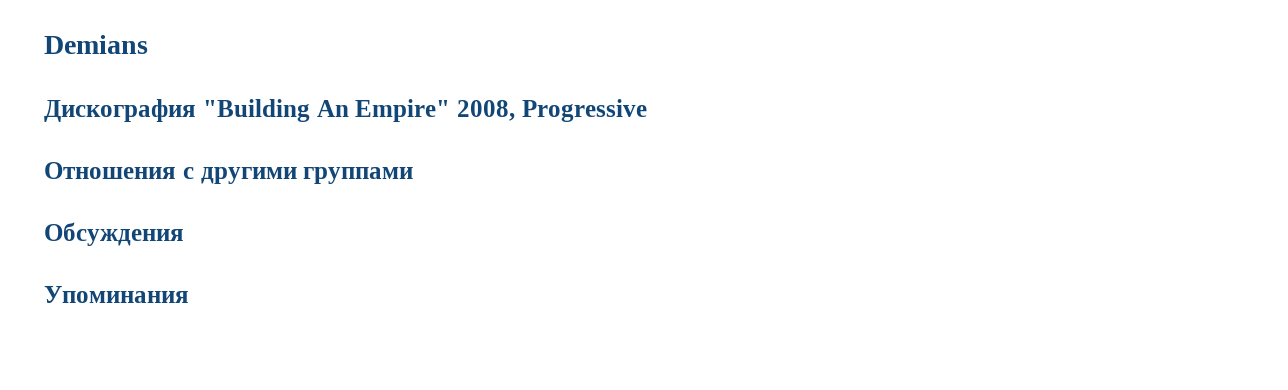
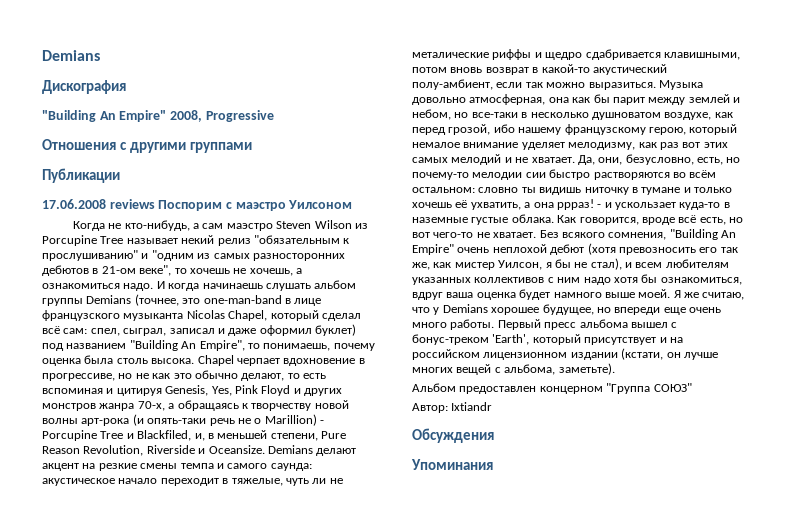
(196, 110) none -> (126, 87) //
(414, 175) none -> [42,168,120,183] [42,199,353,211] [72,220,368,231] [42,235,350,246] [42,250,345,261] [42,265,302,276] [42,280,357,291] [42,294,322,306] [42,310,361,321] [42,324,356,336] [42,340,375,351] [42,355,365,366] [42,370,326,381] [42,385,342,396] [42,400,349,411] [42,414,324,426] [42,430,346,441] [42,445,357,456] [42,463,312,471] [42,478,343,486] [412,49,740,60] [412,64,667,75] [412,79,703,90] [412,94,740,105] [412,109,733,120] [412,124,738,135] [412,142,728,150] [412,154,741,165] [412,169,717,180] [412,187,732,195] [412,199,730,210] [412,214,743,225] [412,229,736,240] [412,243,738,255] [412,258,729,270] [412,274,742,285] [412,289,745,300] [412,304,721,315] [412,319,678,330] [412,334,683,345] [412,348,718,360] [412,363,615,375] [412,383,692,394] [412,402,493,413] // Публикации // 17.06.2008 reviews Поспорим с маэстро Уилсоном // Когда не кто-нибудь, а сам маэстро Steven Wilson из Porcupine Tree называет некий релиз "обязательным к прослушиванию" и "одним из самых разносторонних дебютов в 21-ом веке", то хочешь не хочешь, а ознакомиться надо. И когда начинаешь слушать альбом группы Demians (точнее, это one-man-band в лице французского музыканта Nicolas Chapel, который сделал всё сам: спел, сыграл, записал и даже оформил буклет) под названием "Building An Empire", то понимаешь, почему оценка была столь высока. Chapel черпает вдохновение в прогрессиве, но не как это обычно делают, то есть вспоминая и цитируя Genesis, Yes, Pink Floyd и других монстров жанра 70-х, а обращаясь к творчеству новой волны арт-рока (и опять-таки речь не о Marillion) - Porcupine Tree и Blackfiled, и, в меньшей степени, Pure Reason Revolution, Riverside и Oceansize. Demians делают акцент на резкие смены темпа и самого саунда: акустическое начало переходит в тяжелые, чуть ли не металические риффы и щедро сдабривается клавишными, потом вновь возврат в какой-то акустический полу-амбиент, если так можно выразиться. Музыка довольно атмосферная, она как бы парит между землей и небом, но все-таки в несколько душноватом воздухе, как перед грозой, ибо нашему французскому герою, который немалое внимание уделяет мелодизму, как раз вот этих самых мелодий и не хватает. Да, они, безусловно, есть, но почему-то мелодии сии быстро растворяются во всём остальном: словно ты видишь ниточку в тумане и только хочешь её ухватить, а она ррраз! - и ускользает куда-то в наземные густые облака. Как говорится, вроде всё есть, но вот чего-то не хватает. Без всякого сомнения, "Building An Empire" очень неплохой дебют (хотя превозносить его так же, как мистер Уилсон, я бы не стал), и всем любителям указанных коллективов с ним надо хотя бы ознакомиться, вдруг ваша оценка будет намного выше моей. Я же считаю, что у Demians хорошее будущее, но впереди еще очень много работы. Первый пресс альбома вышел с бонус-треком 'Earth', который присутствует и на российском лицензионном издании (кстати, он лучше многих вещей с альбома, заметьте). // Альбом предоставлен концерном "Группа СОЮЗ" // Автор: Ixtiandr

